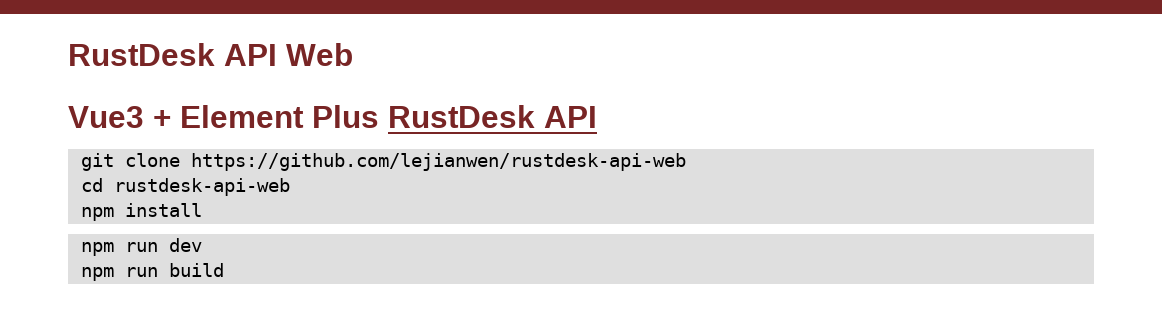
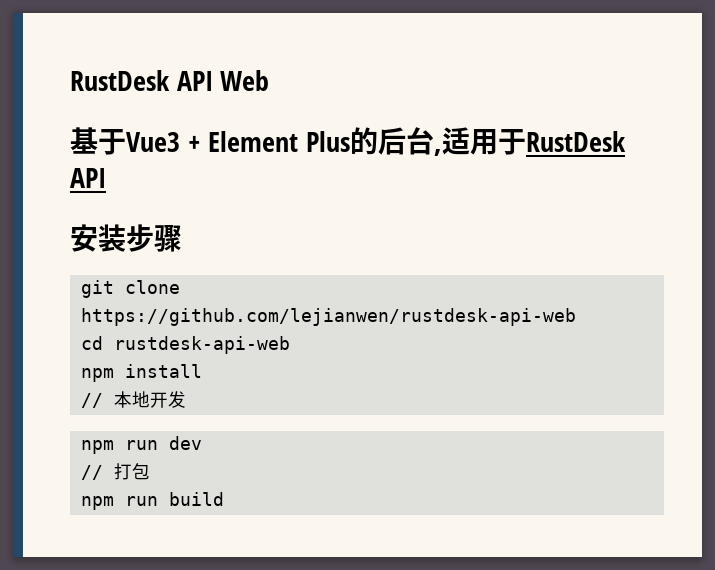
(353, 54) none -> [70,127,126,155] 基于
[388,105,597,128] RustDesk API -> [349,127,626,156] [70,168,106,188] [70,224,182,252] 的后台,适用于RustDesk API // 安装步骤
(202, 210) none -> [80,391,186,408] // // 本地开发
(202, 245) none -> [80,463,150,480] // // 打包

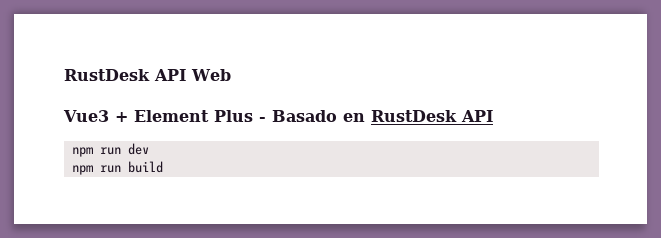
[70,127,126,155] 基于 -> (231, 75) none
[349,127,626,156] [70,168,106,188] [70,224,182,252] [80,280,180,298] [80,308,576,326] [80,336,290,354] [80,364,202,382] [80,391,186,408] 的后台,适用于RustDesk API // 安装步骤 // git clone https://github.com/lejianwen/rustdesk-api-web // cd rustdesk-api-web // npm install // // 本地开发 -> [258,110,493,122] - Basado en RustDesk API
[80,463,150,480] // // 打包 -> (149, 149) none

